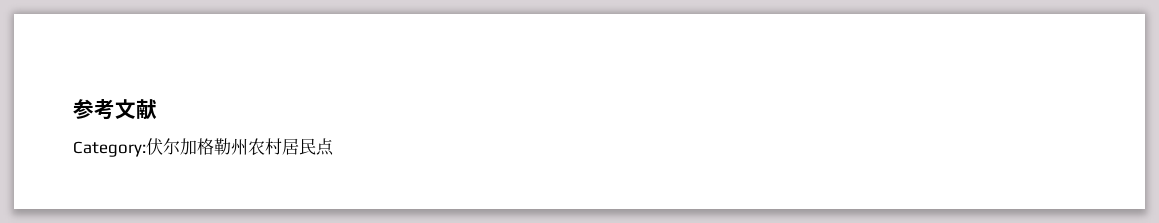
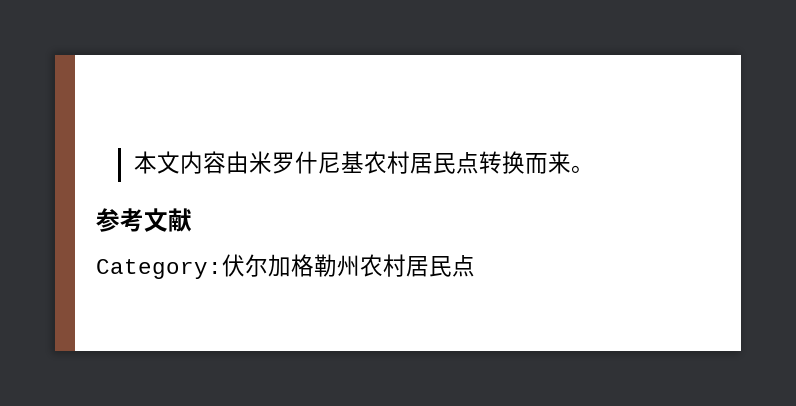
(73, 109) none -> [133,151,594,174] 本文内容由米罗什尼基农村居民点转换而来。 //

